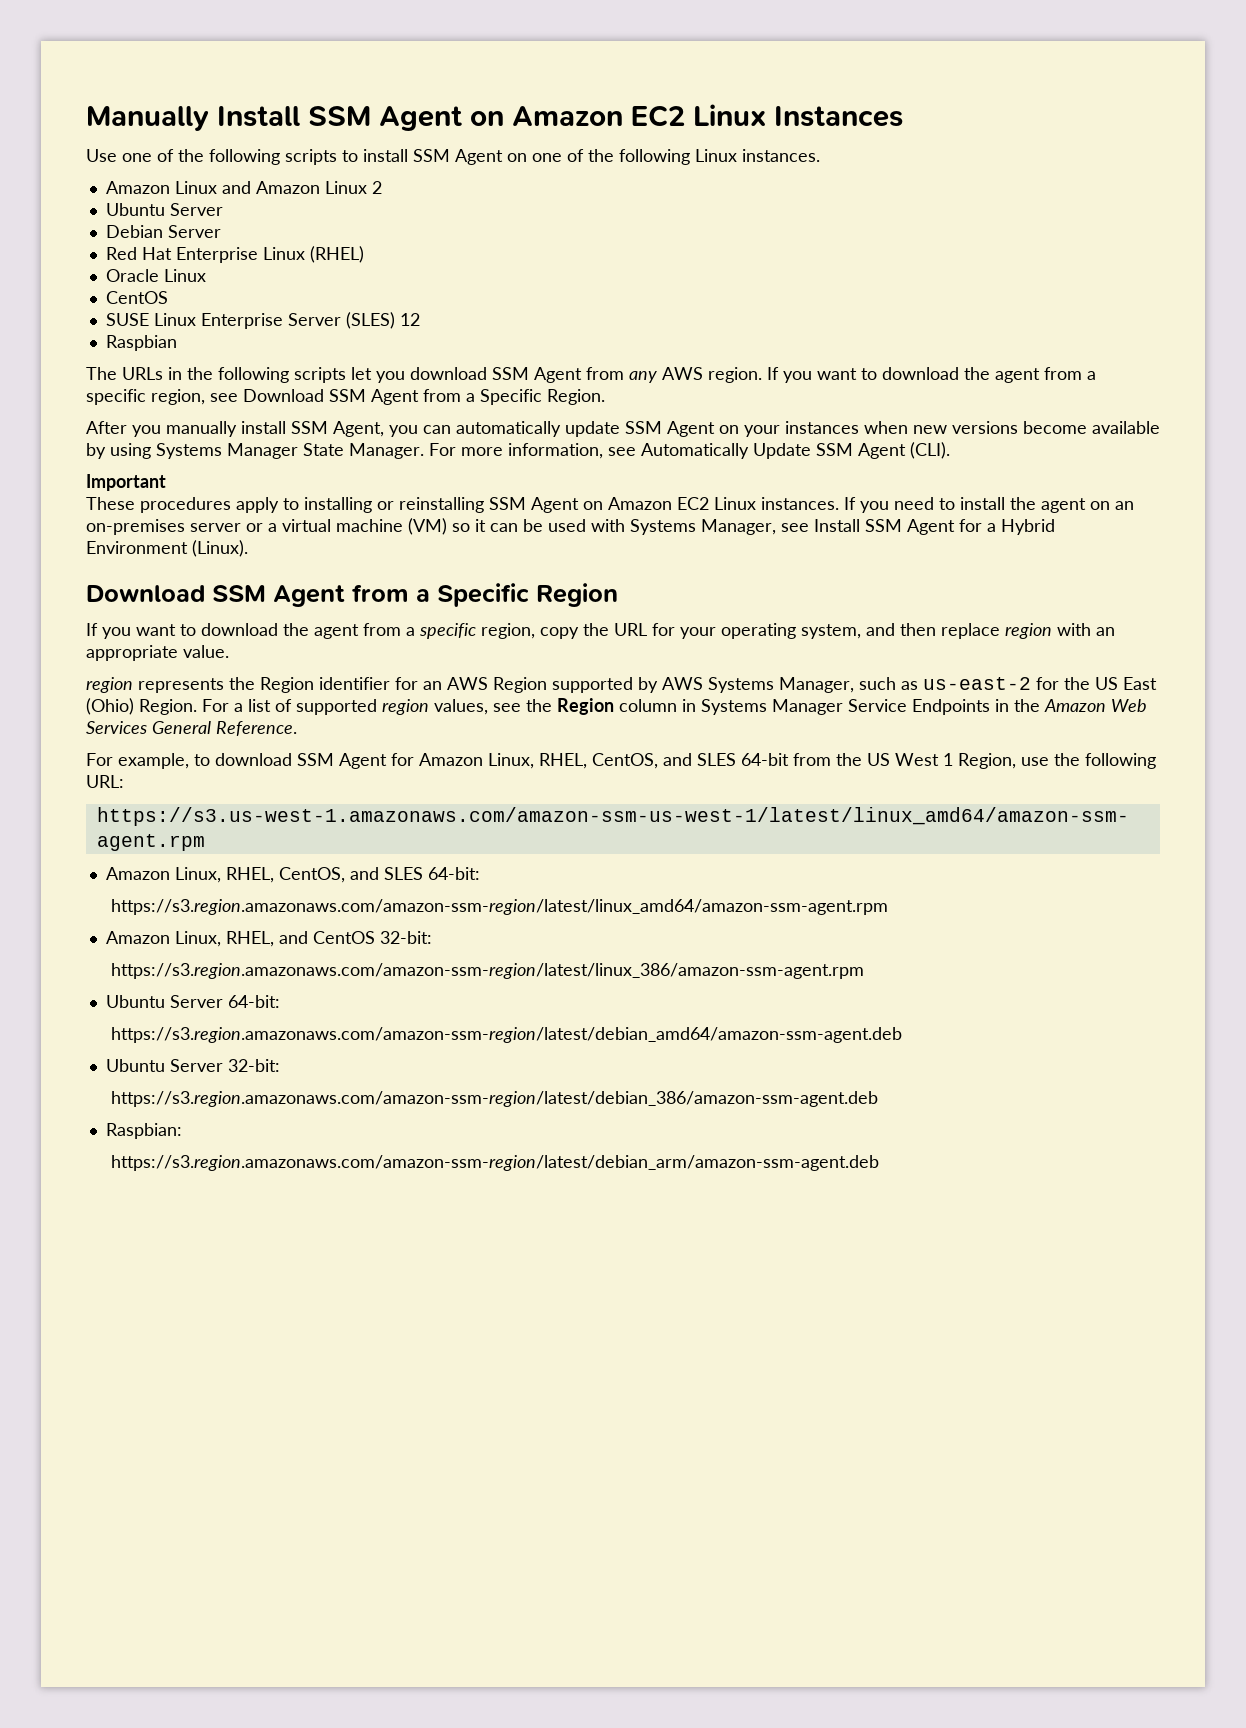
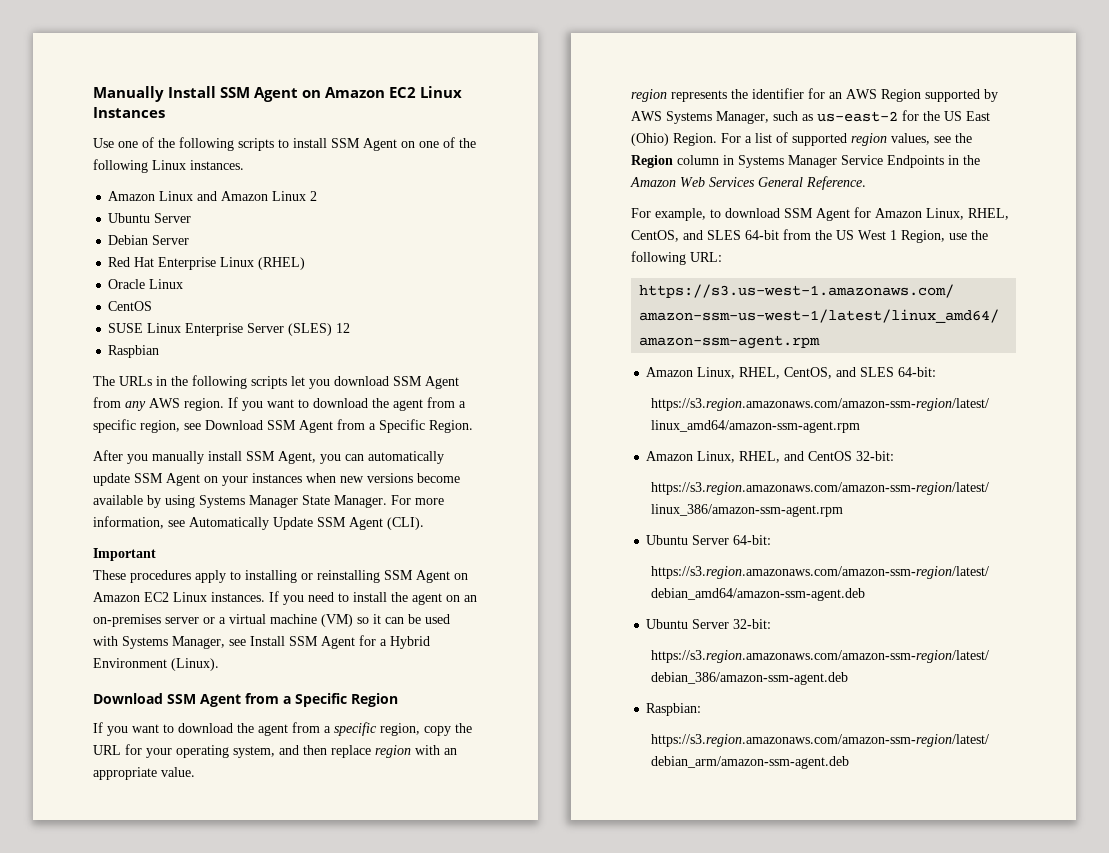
[260,677,314,693] Region -> (748, 94) none

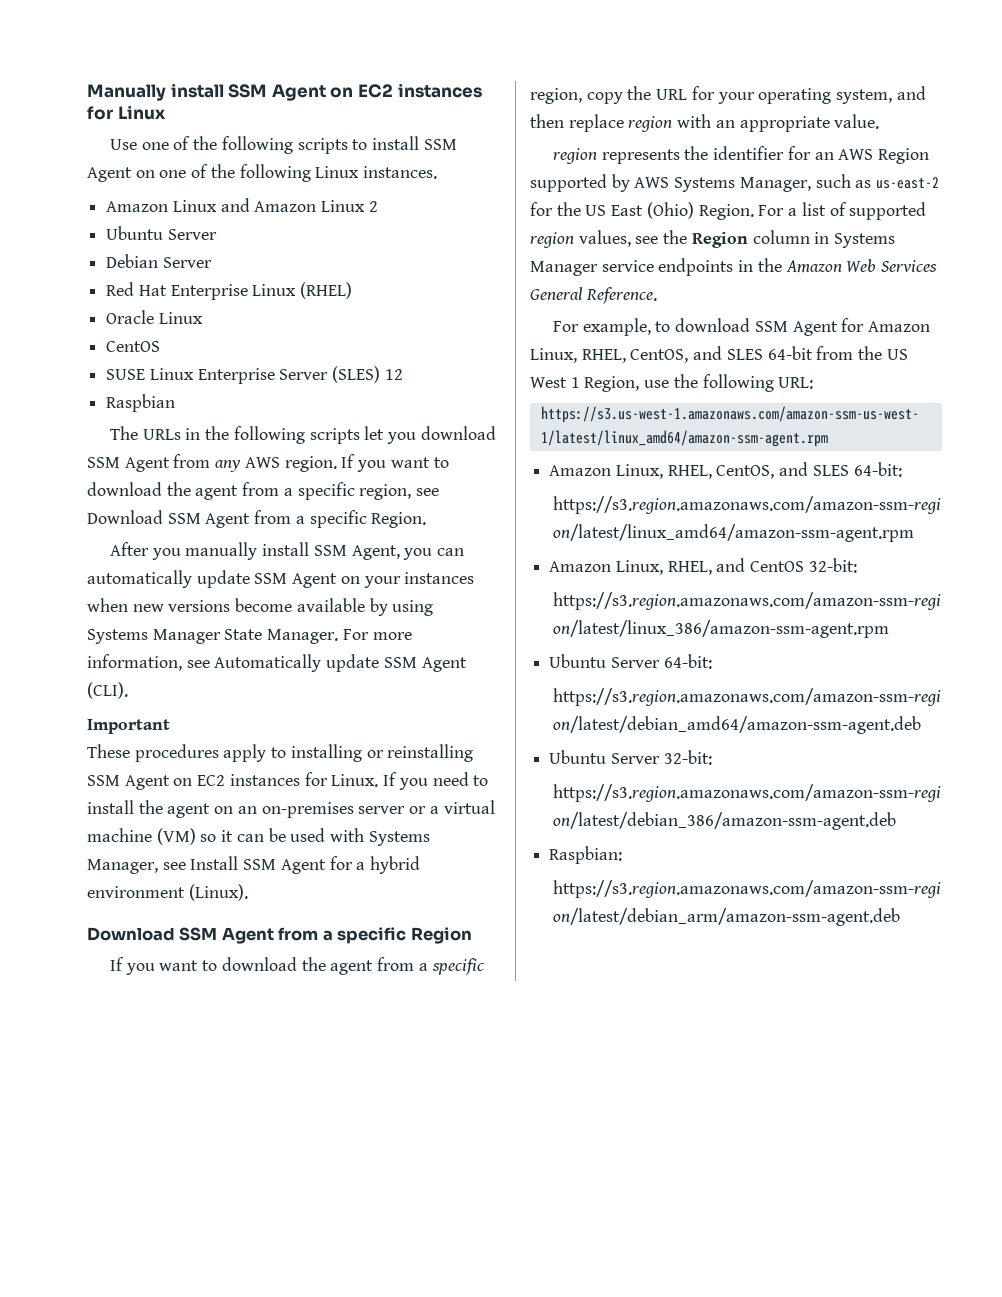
[168,86,463,102] [93,107,165,118] Install SSM Agent on Amazon EC2 Linux Instances -> [170,83,482,101] [87,105,166,120] install SSM Agent on EC2 instances for Linux
[379,419,425,433] Specific -> [309,510,367,528] specific
[273,517,313,530] Update -> [326,654,380,672] update
[93,592,265,602] Amazon EC2 Linux instances. -> [197,772,379,787] EC2 instances for Linux.
[390,636,430,649] [93,658,167,668] Hybrid Environment -> [370,856,421,874] [87,886,185,898] hybrid environment
[295,693,347,707] Specific -> [337,927,407,944] specific
[841,155,944,168] Service Endpoints -> [601,258,734,276] service endpoints

